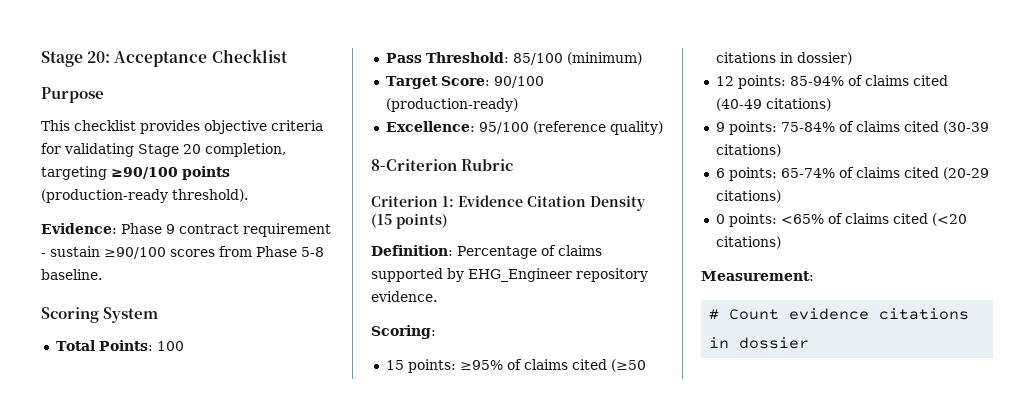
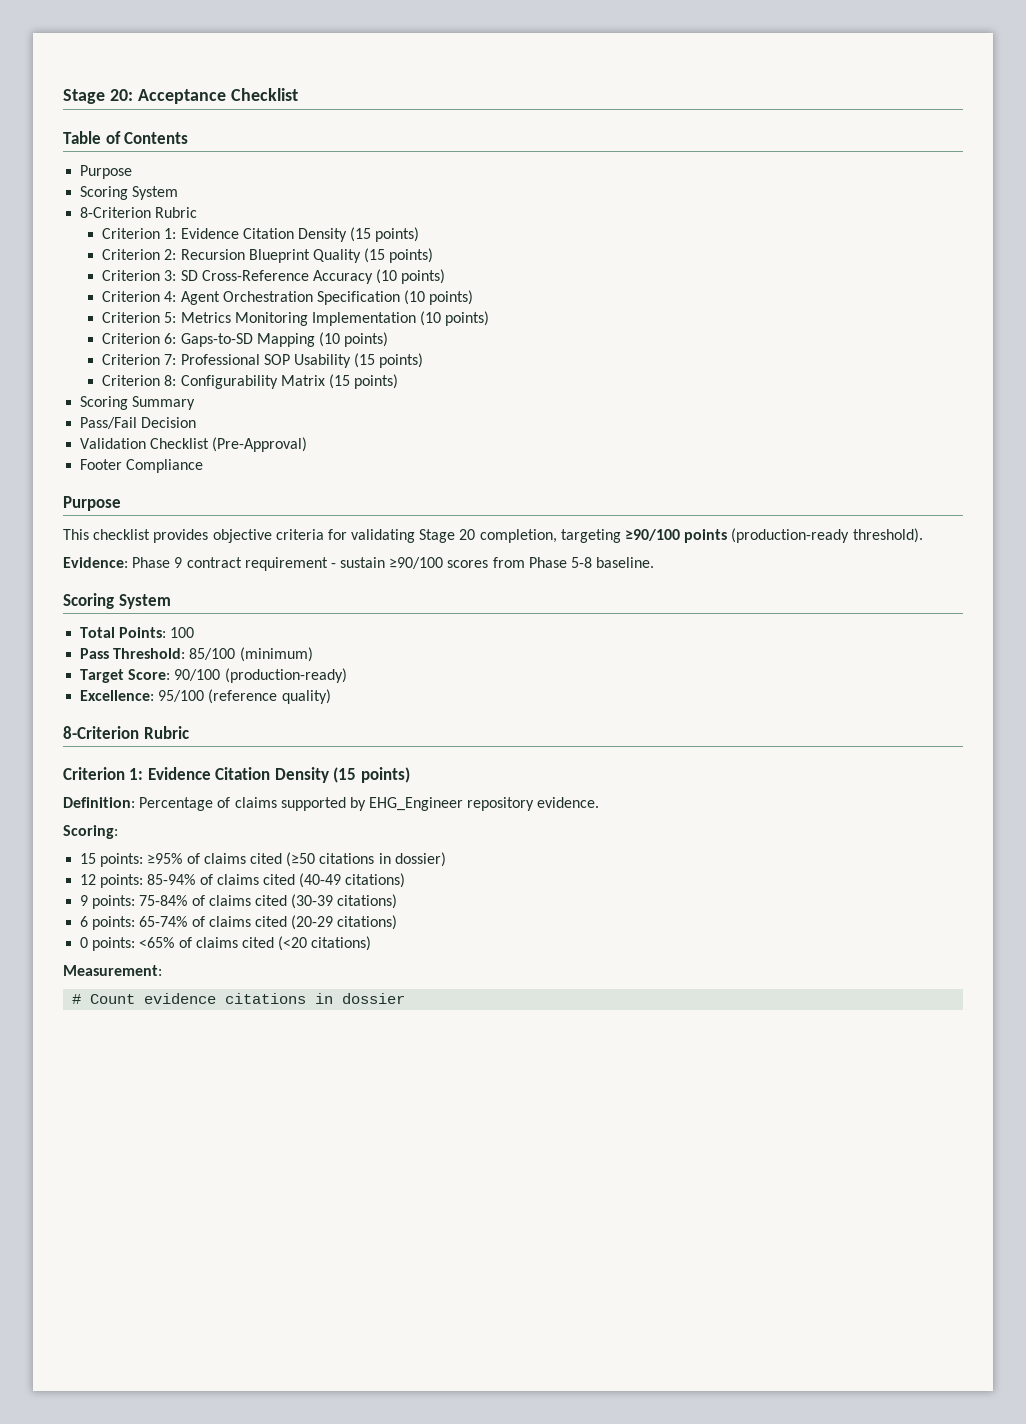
(288, 56) none -> [63,131,189,144] [80,165,133,179] [80,186,179,200] [80,207,198,218] [102,227,420,242] [102,248,434,263] [102,269,446,284] [102,290,474,305] [102,311,490,326] [102,332,389,347] [102,353,424,368] [102,374,399,389] [80,396,196,410] [80,417,197,429] [80,437,308,452] [80,459,204,473] // Table of Contents // Purpose // Scoring System // 8-Criterion Rubric // Criterion 1: Evidence Citation Density (15 points) // Criterion 2: Recursion Blueprint Quality (15 points) // Criterion 3: SD Cross-Reference Accuracy (10 points) // Criterion 4: Agent Orchestration Specification (10 points) // Criterion 5: Metrics Monitoring Implementation (10 points) // Criterion 6: Gaps-to-SD Mapping (10 points) // Criterion 7: Professional SOP Usability (15 points) // Criterion 8: Configurability Matrix (15 points) // Scoring Summary // Pass/Fail Decision // Validation Checklist (Pre-Approval) // Footer Compliance

